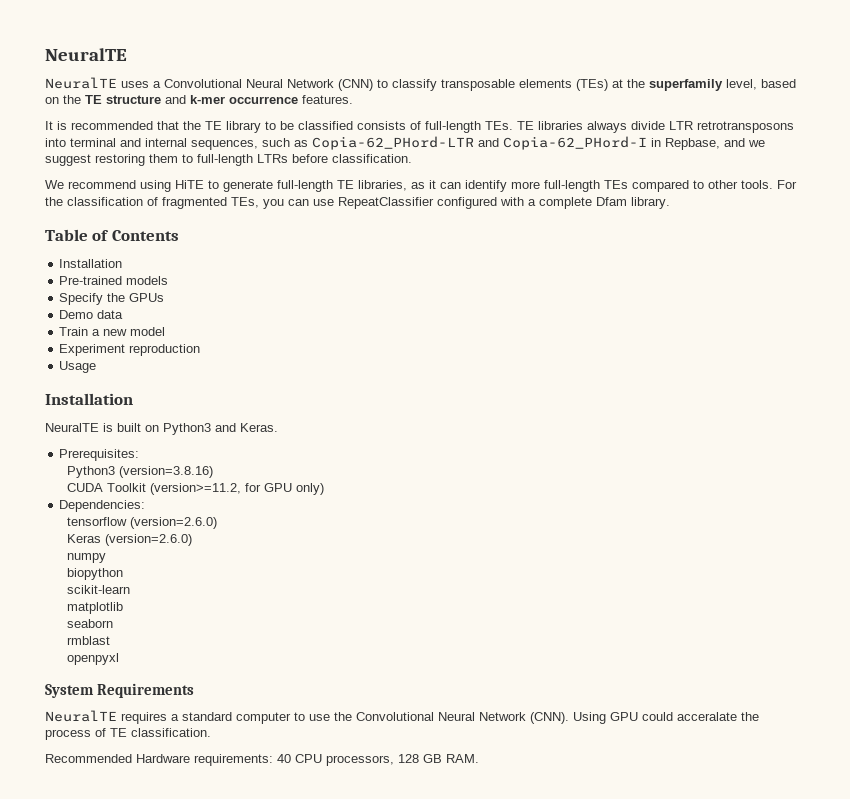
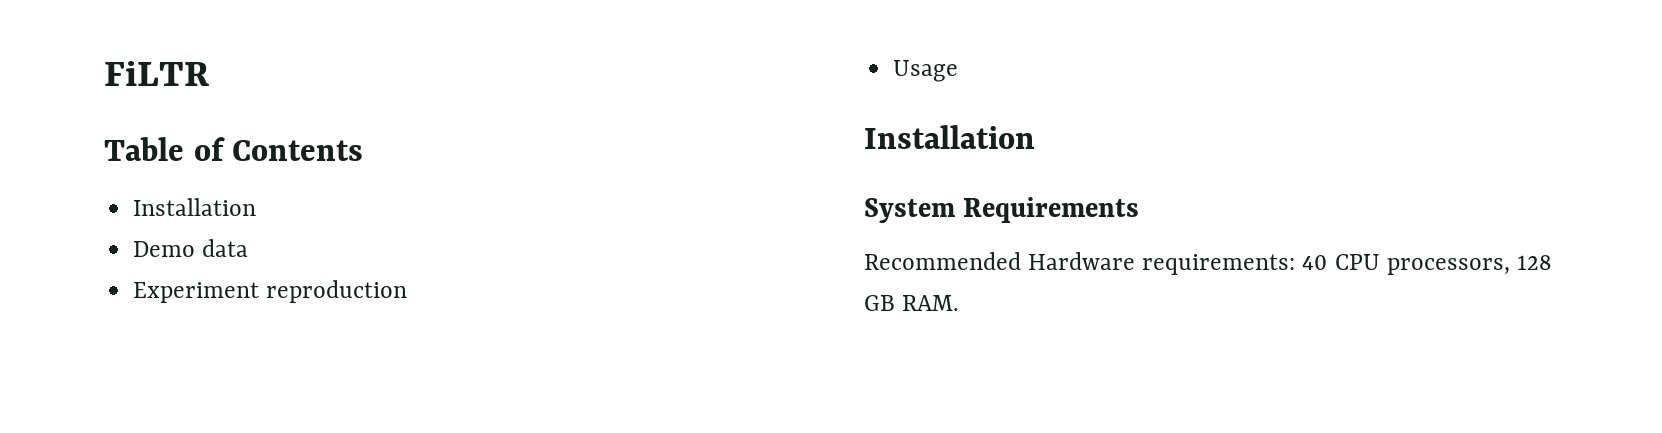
[45,48,127,61] [45,77,796,91] [45,95,353,104] [45,121,794,133] [45,136,765,150] [45,154,412,166] [45,180,797,192] [45,197,670,209] [45,229,179,241] [59,259,123,268] [59,276,169,285] [59,293,165,305] [59,310,124,319] [59,327,166,336] [59,344,201,356] [59,361,97,373] [45,393,133,405] [45,423,278,435] [59,449,140,461] [67,466,214,478] [67,483,325,495] [59,500,146,512] [67,517,218,529] [67,534,193,546] [67,553,107,563] [67,568,124,580] [67,585,131,594] [67,602,124,614] [67,619,114,628] [67,636,111,645] [67,653,120,665] [45,683,195,698] [45,710,759,724] [45,728,211,740] NeuralTE // NeuralTE uses a Convolutional Neural Network (CNN) to classify transposable elements (TEs) at the superfamily level, based on the TE structure and k-mer occurrence features. // It is recommended that the TE library to be classified consists of full-length TEs. TE libraries always divide LTR retrotransposons into terminal and internal sequences, such as Copia-62_PHord-LTR and Copia-62_PHord-I in Repbase, and we suggest restoring them to full-length LTRs before classification. // We recommend using HiTE to generate full-length TE libraries, as it can identify more full-length TEs compared to other tools. For the classification of fragmented TEs, you can use RepeatClassifier configured with a complete Dfam library. // Table of Contents // Installation // Pre-trained models // Specify the GPUs // Demo data // Train a new model // Experiment reproduction // Usage // Installation // NeuralTE is built on Python3 and Keras. // Prerequisites: // Python3 (version=3.8.16) // CUDA Toolkit (version>=11.2, for GPU only) // Dependencies: // tensorflow (version=2.6.0) // Keras (version=2.6.0) // numpy // biopython // scikit-learn // matplotlib // seaborn // rmblast // openpyxl // System Requirements // NeuralTE requires a standard computer to use the Convolutional Neural Network (CNN). Using GPU could acceralate the process of TE classification. -> [104,61,209,86] [104,137,364,161] [133,198,257,216] [133,239,249,257] [133,280,408,303] [893,60,959,82] [864,125,1035,149] [864,197,1140,223] FiLTR // Table of Contents // Installation // Demo data // Experiment reproduction // Usage // Installation // System Requirements

